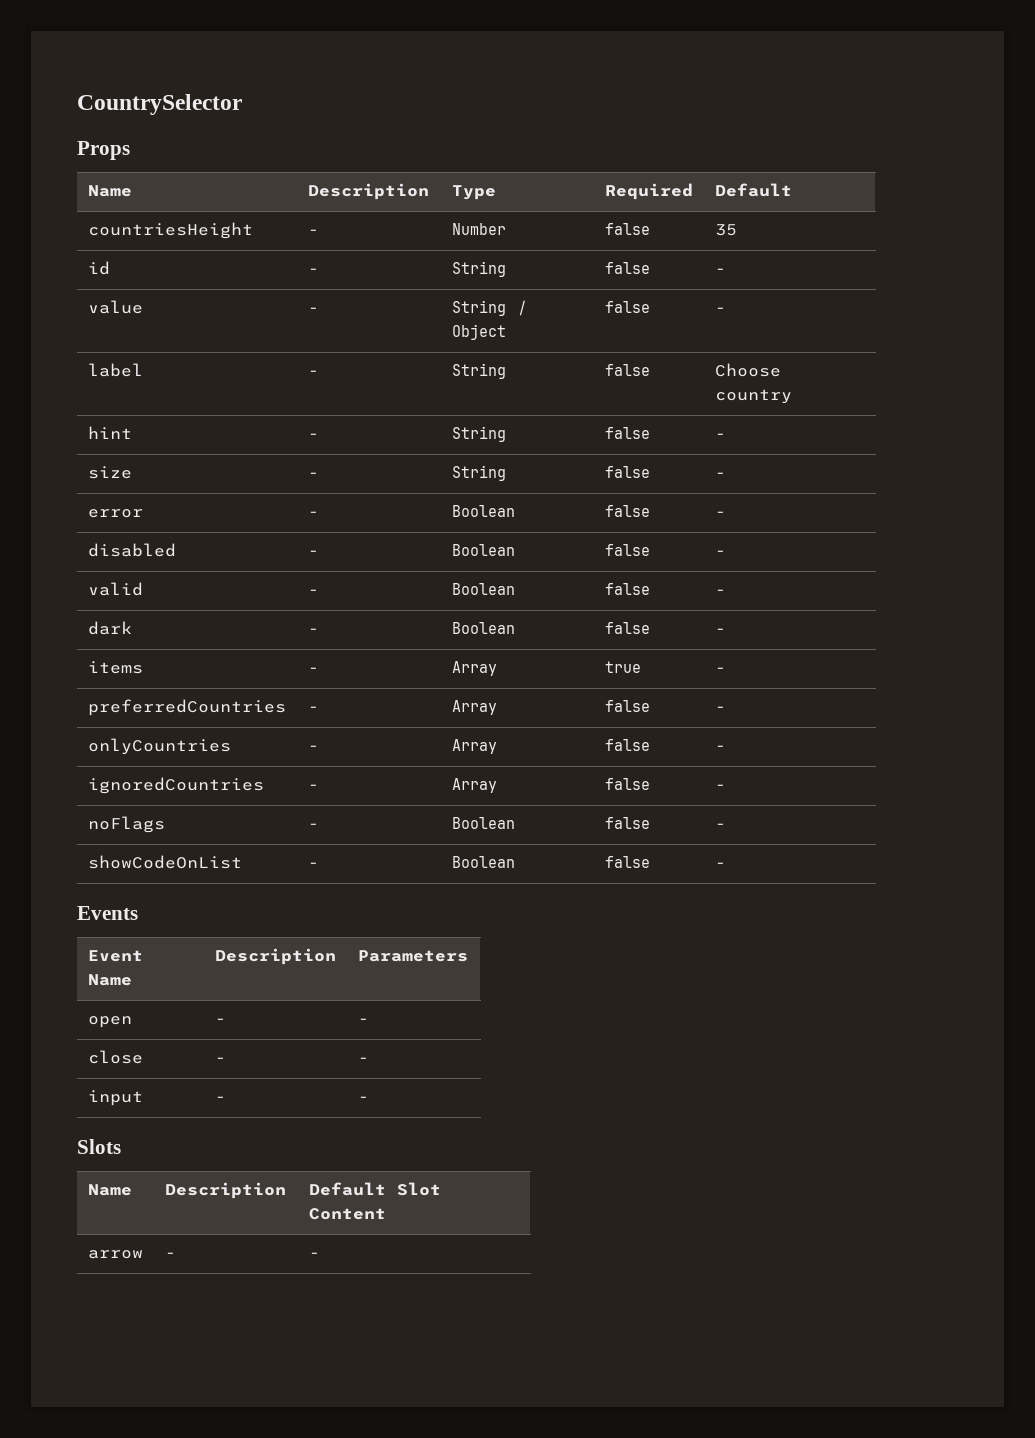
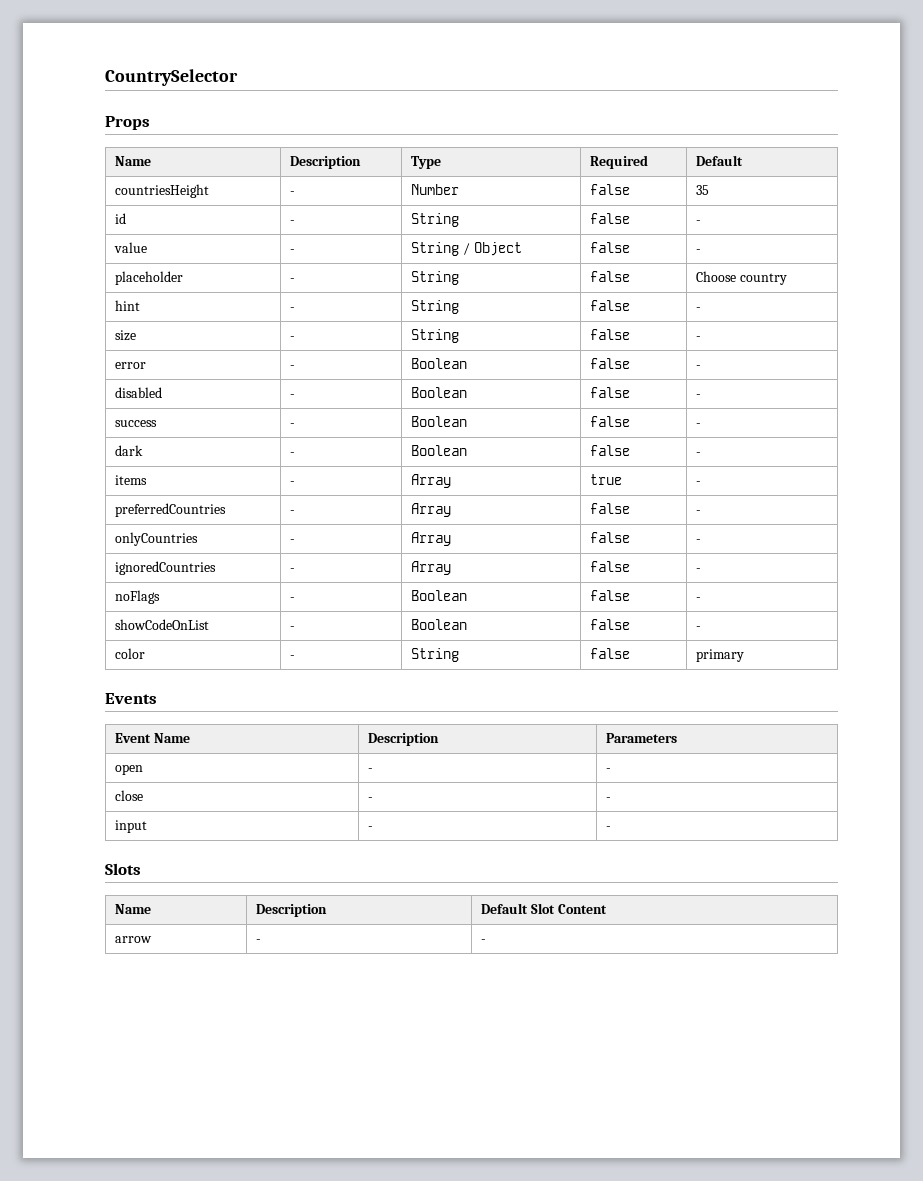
[87,363,143,377] label -> [115,271,184,285] placeholder
[87,582,143,596] valid -> [115,420,158,427] success
(726, 865) none -> [115,648,146,659] [290,655,296,659] [411,648,460,662] [590,648,631,659] [696,649,745,662] // color | - | String | false | primary

